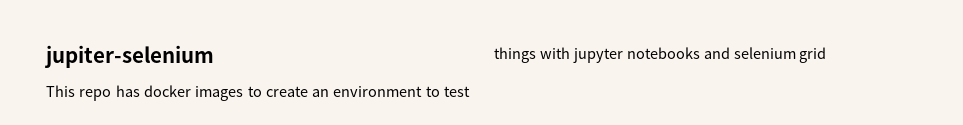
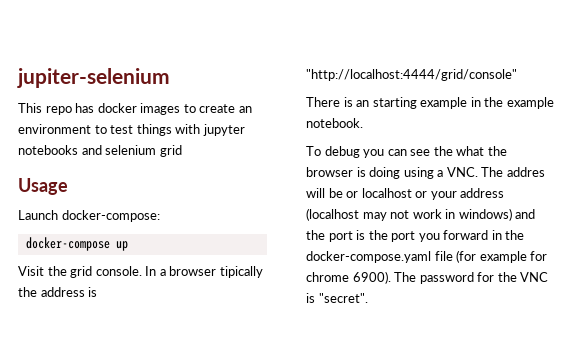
(827, 55) none -> [18,178,68,195] [18,210,160,222] [25,237,128,251] [18,266,263,278] [18,287,98,297] [306,69,517,81] [306,97,554,109] [306,118,363,128] [306,146,507,158] [306,167,545,179] [306,188,505,200] [306,208,536,221] [306,230,525,242] [306,250,548,263] [306,271,549,284] [306,293,368,303] // Usage // Launch docker-compose: // docker-compose up // Visit the grid console. In a browser tipically the address is "http://localhost:4444/grid/console" // There is an starting example in the example notebook. // To debug you can see the what the browser is doing using a VNC. The addres will be or localhost or your address (localhost may not work in windows) and the port is the port you forward in the docker-compose.yaml file (for example for chrome 6900). The password for the VNC is "secret".

